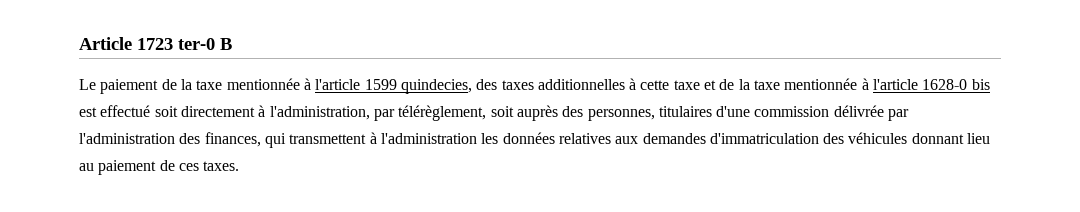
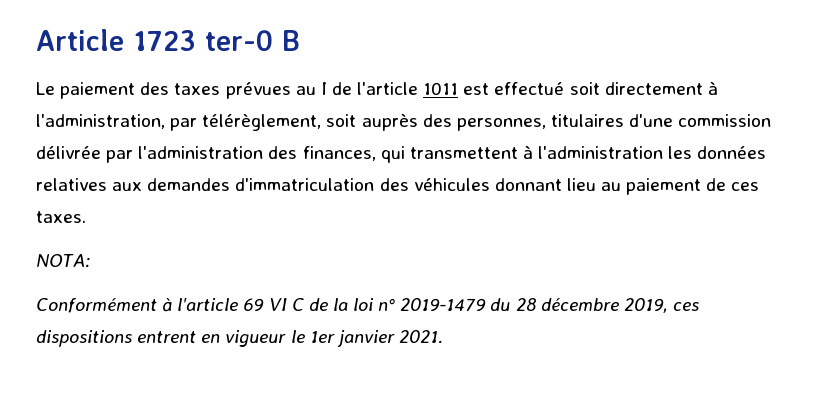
[161,78,990,94] de la taxe mentionnée à l'article 1599 quindecies, des taxes additionnelles à cette taxe et de la taxe mentionnée à l'article 1628-0 bis -> [140,82,459,99] des taxes prévues au I de l'article 1011
(240, 166) none -> [36,254,90,268] [36,298,699,313] [36,330,443,347] // NOTA: // Conformément à l'article 69 VI C de la loi n° 2019-1479 du 28 décembre 2019, ces dispositions entrent en vigueur le 1er janvier 2021.

